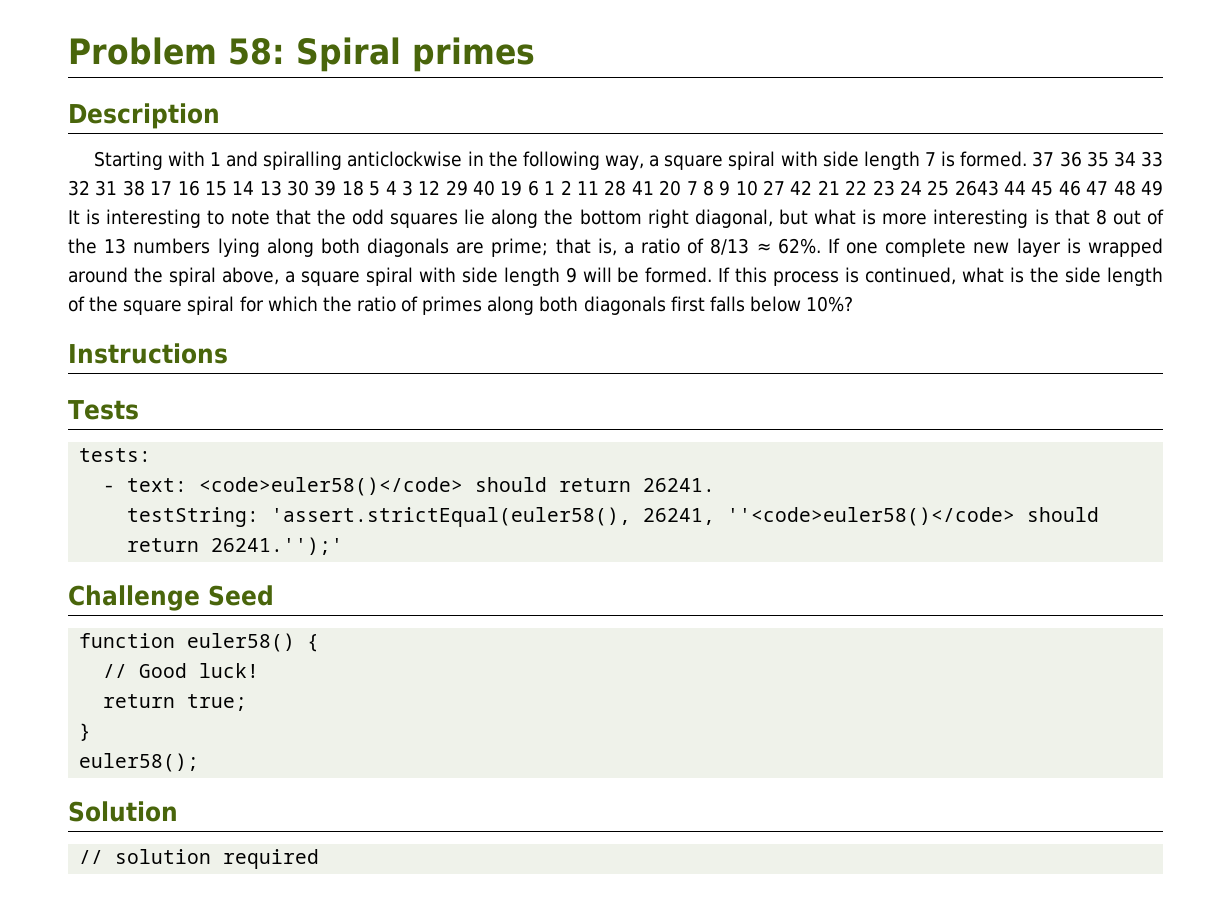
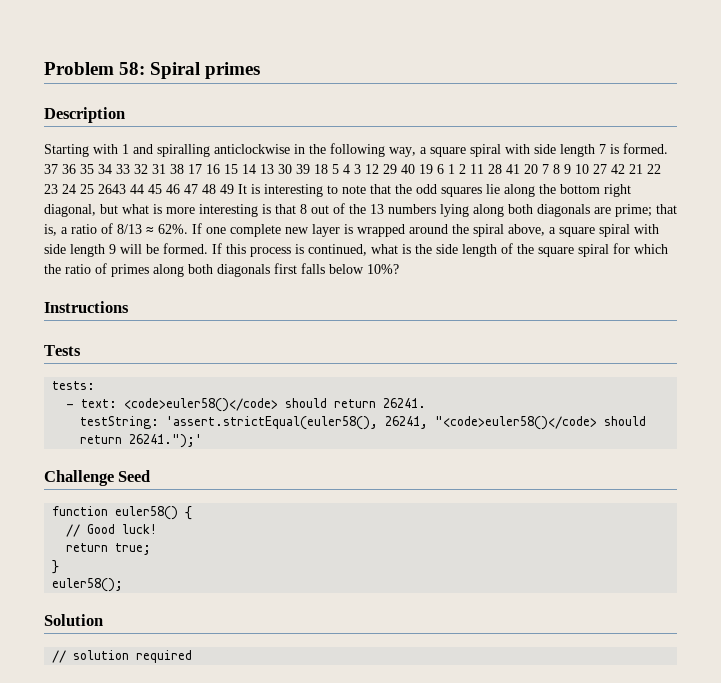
[727,507,1100,526] [127,537,344,555] ''<code>euler58()</code> should return 26241.'');' -> [435,416,647,430] [80,434,203,448] "<code>euler58()</code> should return 26241.");'

